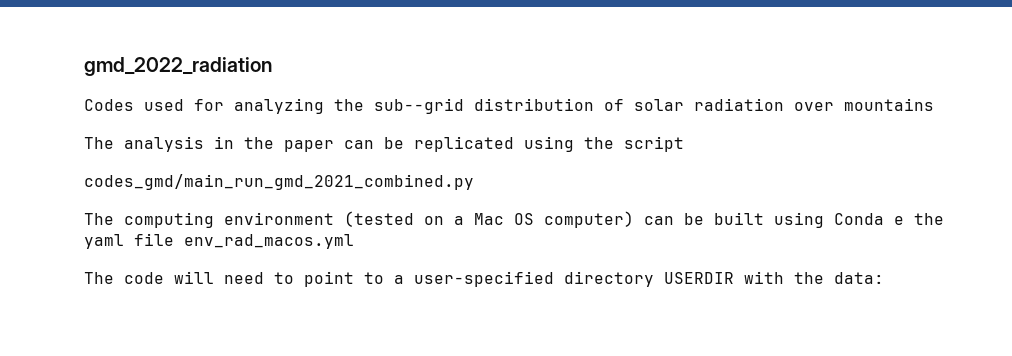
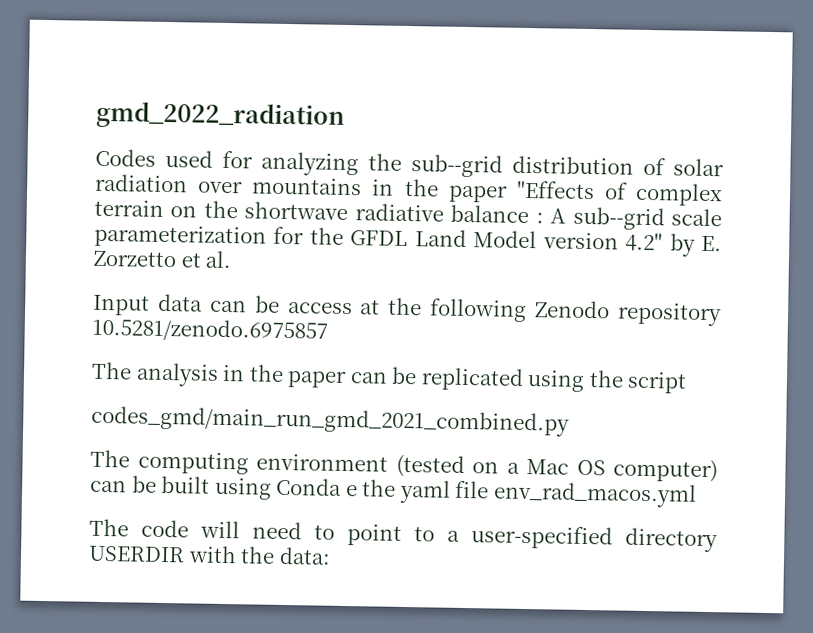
(934, 104) none -> [372,178,723,207] [94,199,723,231] [94,224,723,257] [93,250,233,269] [92,293,723,327] [92,317,328,343] in the paper "Effects of complex terrain on the shortwave radiative balance : A sub--grid scale parameterization for the GFDL Land Model version 4.2" by E. Zorzetto et al. // Input data can be access at the following Zenodo repository 10.5281/zenodo.6975857

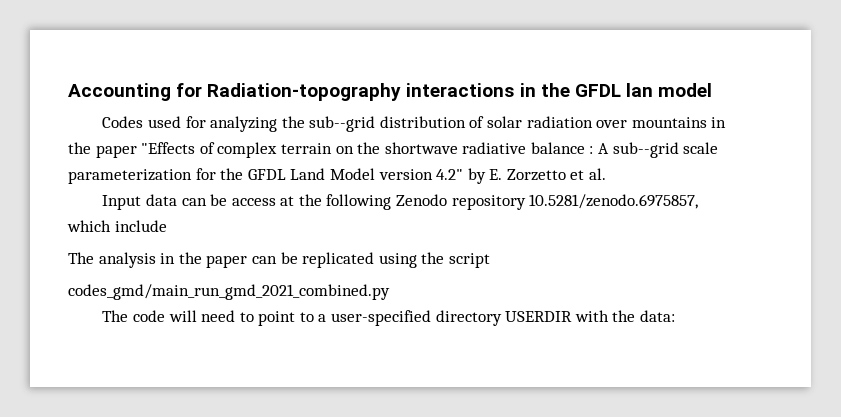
[96,100,345,131] gmd_2022_radiation -> [68,83,713,101] Accounting for Radiation-topography interactions in the GFDL lan model
[92,317,328,343] 10.5281/zenodo.6975857 -> [529,194,699,209] [67,220,167,232] 10.5281/zenodo.6975857, which include
[90,449,718,483] [90,475,697,508] // The computing environment (tested on a Mac OS computer) can be built using Conda e the yaml file env_rad_macos.yml -> (390, 292) none

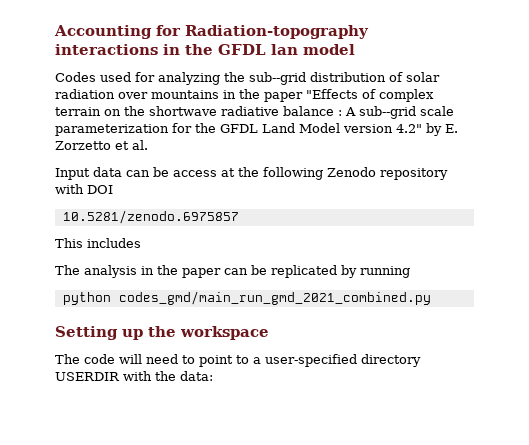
[529,194,699,209] [67,220,167,232] 10.5281/zenodo.6975857, which include -> [55,184,113,194] [62,210,239,224] [55,238,141,248] with DOI // 10.5281/zenodo.6975857 // This includes
[378,252,490,268] [68,284,390,300] using the script // codes_gmd/main_run_gmd_2021_combined.py -> [341,265,410,278] [62,291,431,305] [55,326,269,340] by running // python codes_gmd/main_run_gmd_2021_combined.py // Setting up the workspace

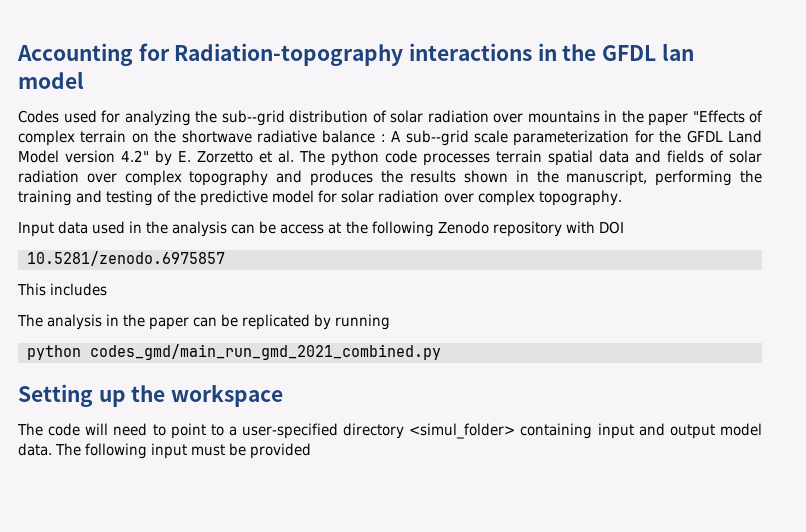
[55,167,122,180] // Input data -> [299,150,762,166] [18,170,762,186] [18,190,622,206] [18,221,228,237] The python code processes terrain spatial data and fields of solar radiation over complex topography and produces the results shown in the manuscript, performing the training and testing of the predictive model for solar radiation over complex topography. // Input data used in the analysis
[55,371,213,381] USERDIR with the data: -> [409,423,762,439] [18,443,312,459] <simul_folder> containing input and output model data. The following input must be provided

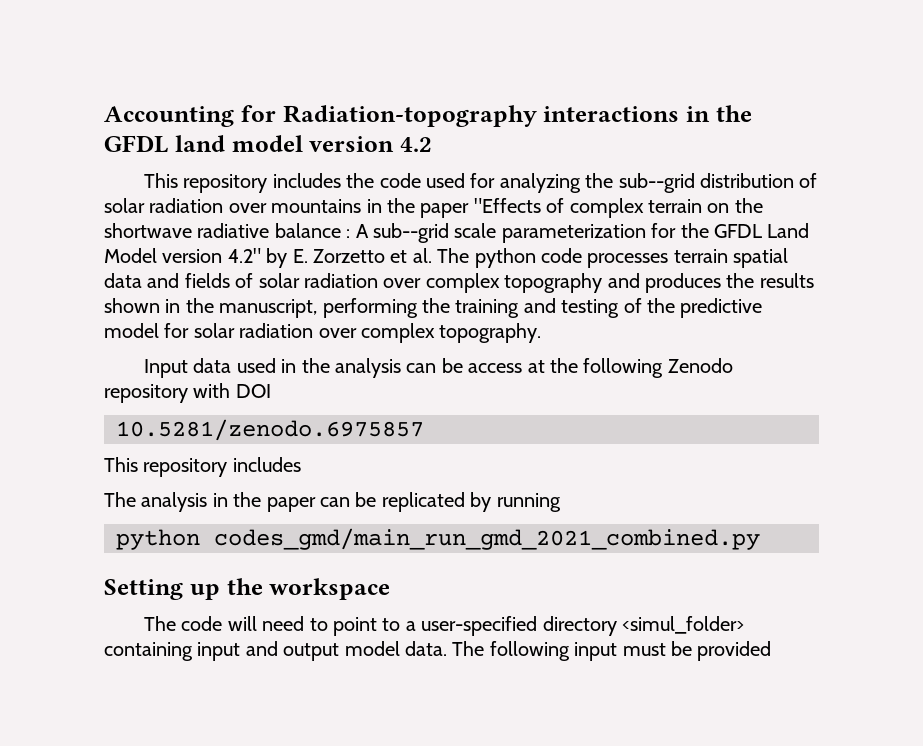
[661,43,694,61] [18,71,84,89] [18,110,59,123] lan model // Codes -> [174,135,432,152] [143,173,421,193] land model version 4.2 // This repository includes the code
(46, 289) none -> [143,458,228,477] repository

